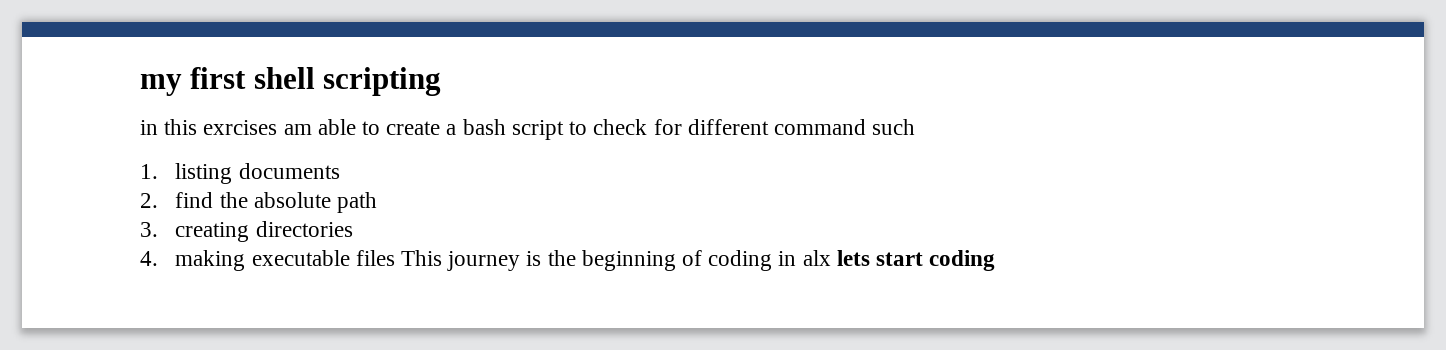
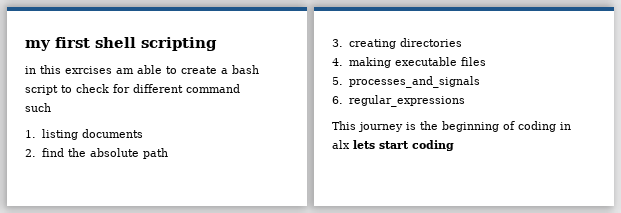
(395, 258) none -> [332,76,480,88] [332,95,465,107] // 5. processes_and_signals // 6. regular_expressions //

